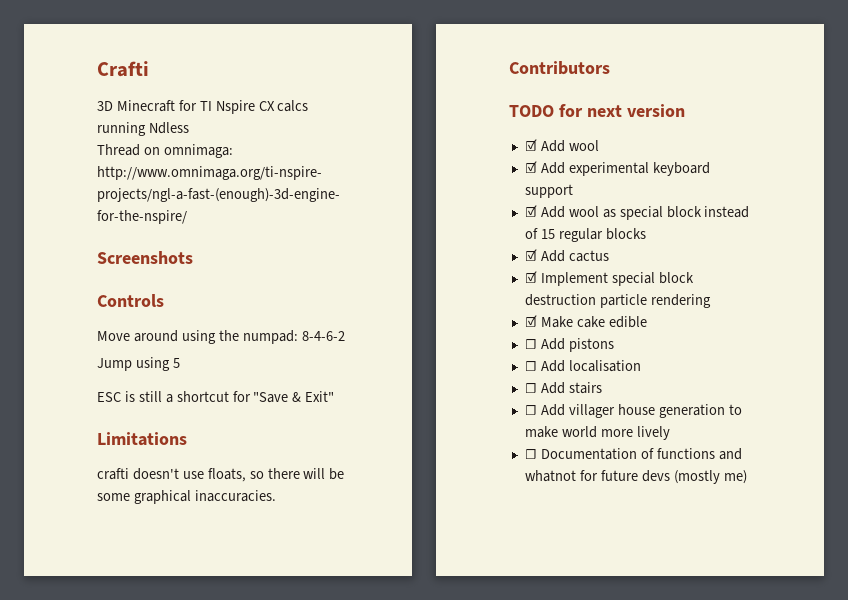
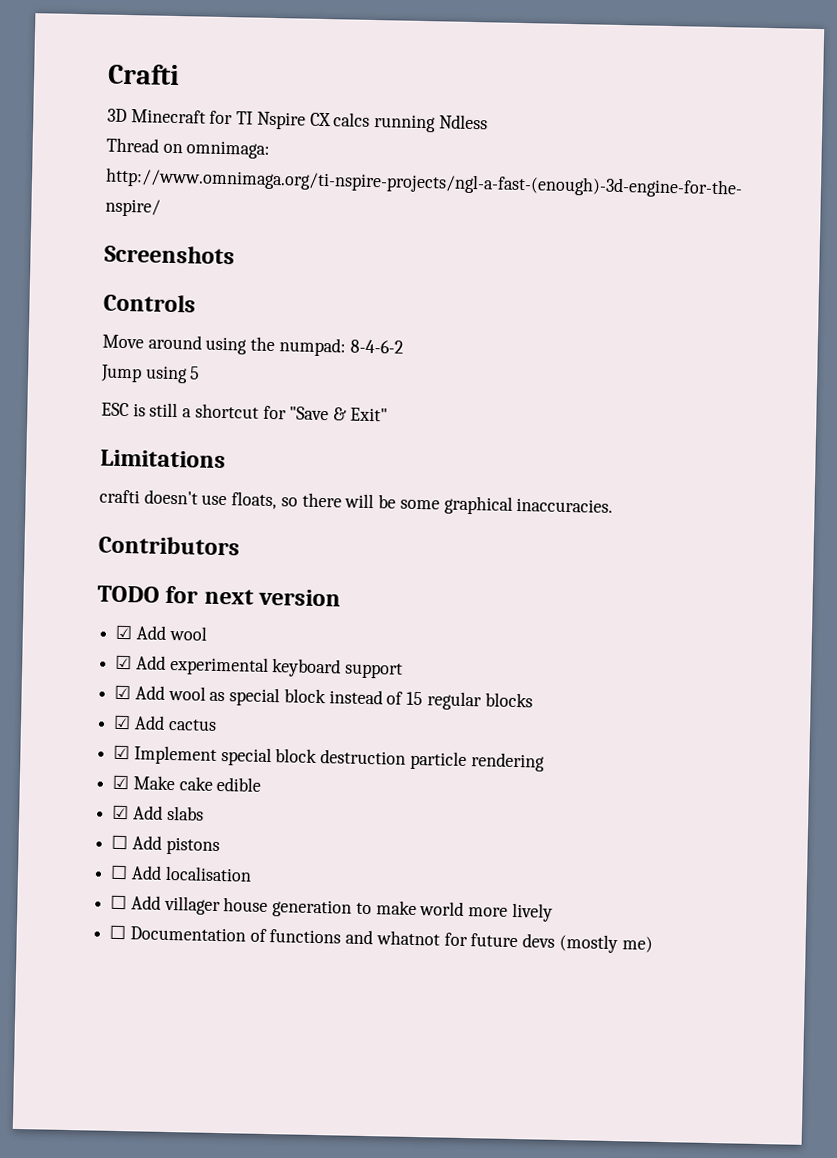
(647, 322) none -> [112,804,204,821] // ☑ Add slabs
[524,382,602,394] // ☐ Add stairs -> (252, 873) none

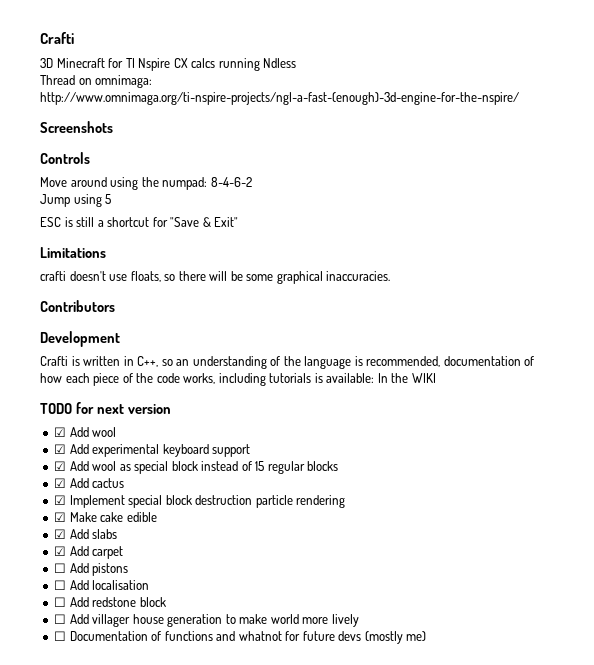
(240, 545) none -> [40,331,120,347] [40,356,535,369] [40,373,436,386] // Development // Crafti is written in C++, so an understanding of the language is recommended, documentation of how each piece of the code works, including tutorials is available: In the WIKI
(204, 813) none -> [54,546,124,559] // ☑ Add carpet
(252, 873) none -> [54,597,166,607] // ☐ Add redstone block

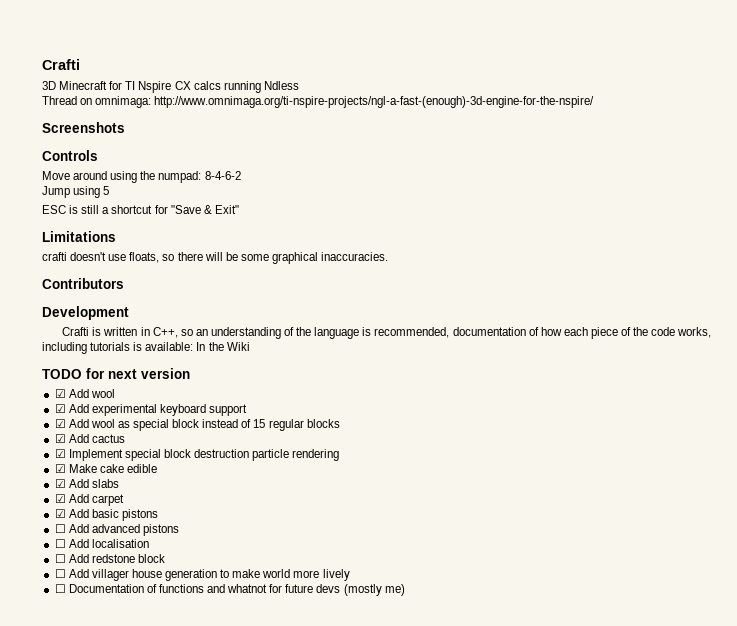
[411,373,436,383] WIKI -> [226,342,250,351] Wiki
[54,563,89,573] // ☐ Add -> [54,509,158,521] [54,524,140,533] // ☑ Add basic pistons // ☐ Add advanced

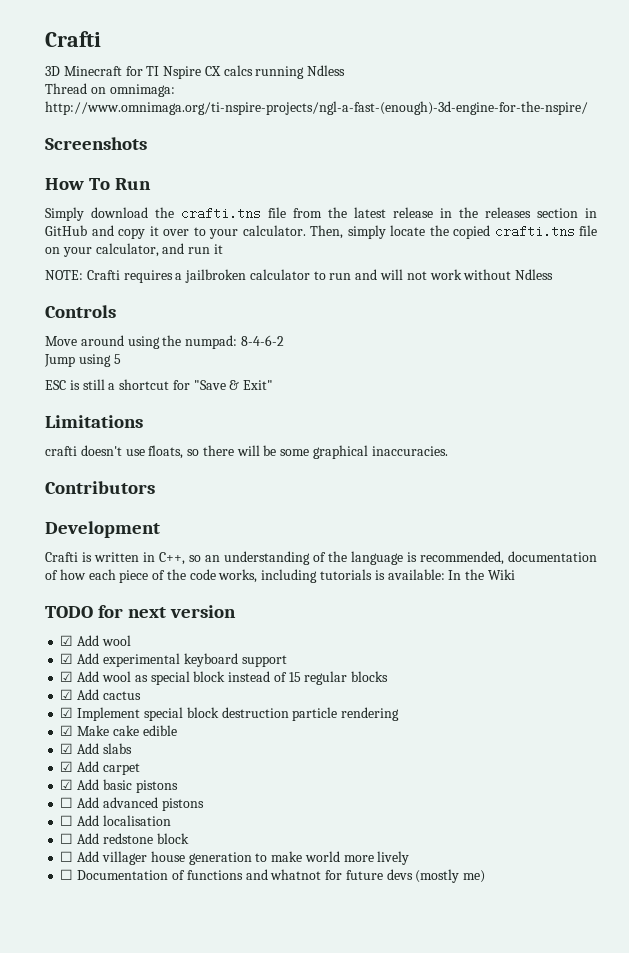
(125, 127) none -> [45,178,152,190] [45,207,597,221] [45,225,597,239] [45,243,223,257] [45,269,554,283] // How To Run // Simply download the crafti.tns file from the latest release in the releases section in GitHub and copy it over to your calculator. Then, simply locate the copied crafti.tns file on your calculator, and run it // NOTE: Crafti requires a jailbroken calculator to run and will not work without Ndless

